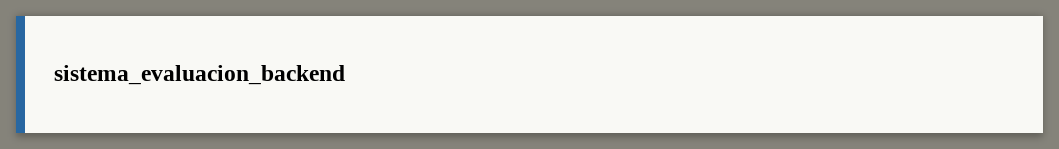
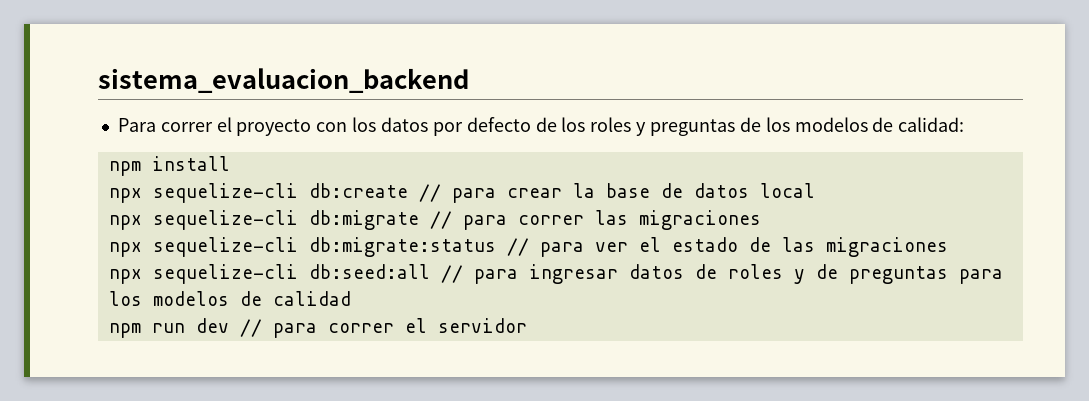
(345, 75) none -> [117,117,965,136] [108,156,230,176] [108,183,815,203] [108,210,761,230] [108,237,948,257] [108,264,1003,284] [108,291,351,306] [108,318,527,338] // Para correr el proyecto con los datos por defecto de los roles y preguntas de los modelos de calidad: // npm install // npx sequelize-cli db:create // para crear la base de datos local // npx sequelize-cli db:migrate // para correr las migraciones // npx sequelize-cli db:migrate:status // para ver el estado de las migraciones // npx sequelize-cli db:seed:all // para ingresar datos de roles y de preguntas para los modelos de calidad // npm run dev // para correr el servidor

